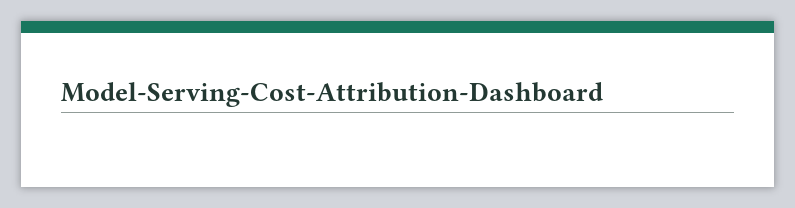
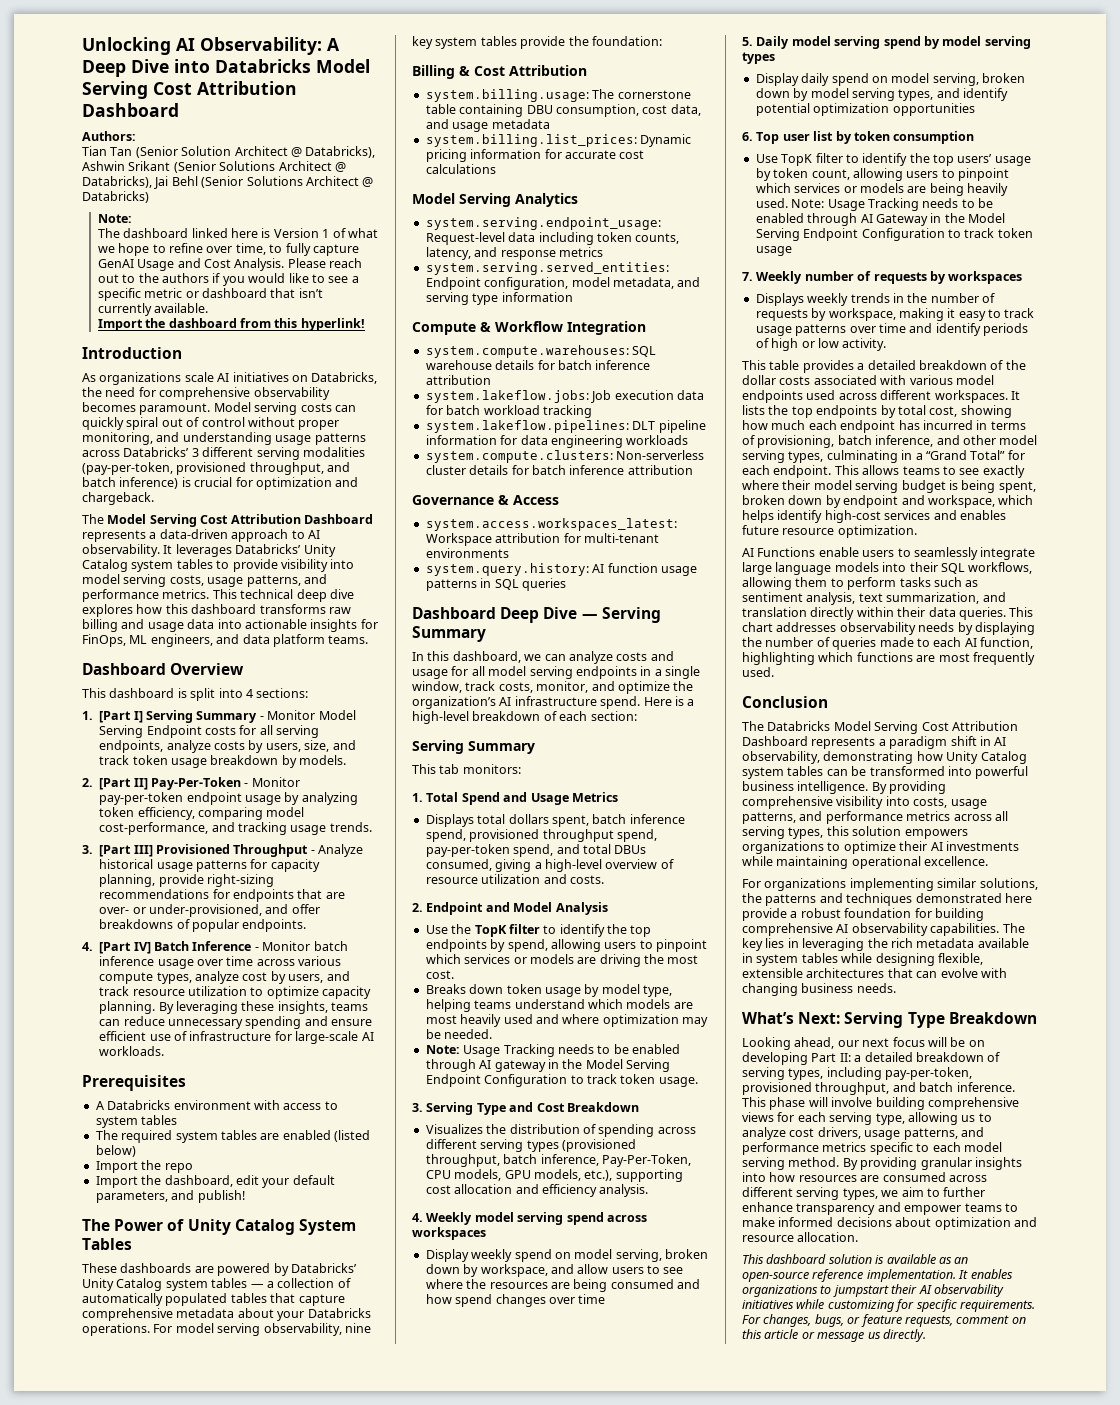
[61,82,603,107] Model-Serving-Cost-Attribution-Dashboard -> [82,37,340,55] [82,59,370,77] [82,81,297,99] [82,103,179,117] [82,131,136,141] [82,146,376,158] [82,161,346,173] [82,176,374,189] [82,191,149,203] [97,214,132,223] [97,228,378,238] [97,243,359,256] [97,258,363,271] [97,273,359,286] [97,288,323,301] [97,303,209,316] [97,318,365,331] [82,347,182,359] [82,372,378,385] [82,387,330,400] [82,402,356,415] [82,417,340,430] [82,432,366,445] [82,447,365,460] [82,462,351,475] [82,477,359,490] [82,492,154,505] [82,514,373,527] [82,529,320,542] [82,544,336,557] [82,559,355,572] [82,574,327,587] [82,589,354,602] [82,604,351,617] [82,619,378,632] [82,634,369,647] [82,663,245,675] [82,688,309,701] [82,710,356,723] [99,725,320,738] [99,740,356,753] [99,755,347,768] [82,777,300,790] [99,792,358,805] [99,807,305,820] [99,822,372,835] [82,844,364,857] [99,859,320,872] [99,874,274,887] [99,889,345,902] [99,904,320,917] [99,919,307,932] [82,941,348,954] [99,956,342,969] [99,971,350,984] [99,986,372,999] [99,1001,369,1014] [99,1016,373,1029] [99,1031,374,1044] [99,1046,165,1056] [82,1075,186,1091] [95,1100,338,1110] [95,1115,178,1128] [95,1130,370,1143] [95,1145,136,1157] [95,1160,193,1173] [95,1175,335,1188] [95,1190,245,1203] [82,1219,356,1235] [82,1238,132,1250] [82,1263,357,1276] [82,1278,351,1291] [82,1293,345,1306] [82,1308,371,1321] [82,1323,371,1336] [412,36,662,49] [412,65,587,79] [425,89,691,102] [425,104,701,117] [425,119,550,132] [425,134,692,147] [425,149,645,162] [425,164,496,174] [412,193,578,207] [425,217,661,230] [425,232,680,245] [425,247,603,260] [425,262,669,275] [425,277,701,290] [425,292,573,305] [412,321,646,335] [425,345,657,358] [425,360,651,370] [425,375,491,385] [425,390,704,403] [425,405,592,418] [425,420,706,433] [425,435,689,448] [425,450,705,463] [425,465,693,475] [412,495,559,505] [425,518,677,531] [425,533,659,546] [425,548,509,558] [425,563,697,576] [425,578,566,591] [412,607,661,623] [412,626,486,642] [412,651,674,664] [412,666,700,679] [412,681,694,694] [412,696,695,709] [412,711,637,724] [412,740,535,754] [412,764,521,774] [412,792,618,805] [425,814,685,827] [425,829,657,842] [425,844,647,857] [425,859,674,872] [425,874,604,884] [412,902,608,915] [425,924,652,937] [425,939,707,952] [425,954,699,967] [425,970,454,979] [425,984,672,997] [425,999,693,1012] [425,1014,708,1027] [425,1029,493,1039] [425,1044,680,1057] [425,1059,670,1072] [425,1074,698,1087] [412,1102,639,1115] [425,1124,696,1137] [425,1139,636,1152] [425,1154,691,1167] [425,1169,683,1182] [425,1184,649,1197] [412,1212,647,1225] [412,1227,486,1240] [425,1249,708,1262] [425,1264,684,1277] [425,1279,700,1292] [425,1294,606,1307] [742,36,1031,49] [742,52,775,64] [755,73,1025,86] [755,88,1008,101] [755,103,975,116] [742,131,975,144] [755,153,1031,166] [755,168,1009,181] [755,183,1008,196] [755,198,993,211] [755,213,1005,226] [755,228,1033,241] [755,246,792,256] [742,271,1023,284] [755,293,995,306] [755,308,1035,321] [755,323,1028,336] [755,338,887,351] [742,360,1026,373] [742,375,994,385] [742,390,1020,403] [742,405,1012,418] [742,420,1026,433] [742,435,1038,448] [742,450,1025,463] [742,465,1025,478] [742,480,1036,493] [742,495,1034,508] [742,510,1006,523] [742,525,917,538] [742,547,1036,560] [742,562,1033,575] [742,577,979,590] [742,592,1006,605] [742,607,1034,620] [742,622,1035,635] [742,637,1033,650] [742,652,1035,665] [742,667,774,677] [742,696,828,708] [742,721,1018,734] [742,736,1007,749] [742,751,1027,764] [742,766,1029,779] [742,781,947,794] [742,796,987,809] [742,811,1008,824] [742,826,968,839] [742,841,1019,854] [742,856,989,869] [742,878,1038,891] [742,893,1032,906] [742,908,984,921] [742,923,1025,936] [742,938,1029,951] [742,953,983,966] [742,968,1007,978] [742,983,896,996] [742,1012,1037,1028] [742,1037,985,1050] [742,1052,1001,1065] [742,1067,973,1080] [742,1082,1015,1095] [742,1097,1019,1110] [742,1112,992,1125] [742,1127,984,1140] [742,1142,1002,1155] [742,1157,1022,1170] [742,1172,987,1182] [742,1187,986,1200] [742,1202,1018,1215] [742,1217,1037,1230] [742,1232,859,1242] [742,1254,969,1264] [742,1269,1013,1282] [742,1284,1004,1297] [742,1299,1035,1312] [742,1314,1026,1327] [742,1329,926,1342] Unlocking AI Observability: A Deep Dive into Databricks Model Serving Cost Attribution Dashboard // Authors: // Tian Tan (Senior Solution Architect @ Databricks), Ashwin Srikant (Senior Solutions Architect @ Databricks), Jai Behl (Senior Solutions Architect @ Databricks) // Note: // The dashboard linked here is Version 1 of what we hope to refine over time, to fully capture GenAI Usage and Cost Analysis. Please reach out to the authors if you would like to see a specific metric or dashboard that isn’t currently available. // Import the dashboard from this hyperlink! // Introduction // As organizations scale AI initiatives on Databricks, the need for comprehensive observability becomes paramount. Model serving costs can quickly spiral out of control without proper monitoring, and understanding usage patterns across Databricks’ 3 different serving modalities (pay-per-token, provisioned throughput, and batch inference) is crucial for optimization and chargeback. // The Model Serving Cost Attribution Dashboard represents a data-driven approach to AI observability. It leverages Databricks’ Unity Catalog system tables to provide visibility into model serving costs, usage patterns, and performance metrics. This technical deep dive explores how this dashboard transforms raw billing and usage data into actionable insights for FinOps, ML engineers, and data platform teams. // Dashboard Overview // This dashboard is split into 4 sections: // 1. [Part I] Serving Summary - Monitor Model Serving Endpoint costs for all serving endpoints, analyze costs by users, size, and track token usage breakdown by models. // 2. [Part II] Pay-Per-Token - Monitor pay-per-token endpoint usage by analyzing token efficiency, comparing model cost-performance, and tracking usage trends. // 3. [Part III] Provisioned Throughput - Analyze historical usage patterns for capacity planning, provide right-sizing recommendations for endpoints that are over- or under-provisioned, and offer breakdowns of popular endpoints. // 4. [Part IV] Batch Inference - Monitor batch inference usage over time across various compute types, analyze cost by users, and track resource utilization to optimize capacity planning. By leveraging these insights, teams can reduce unnecessary spending and ensure efficient use of infrastructure for large-scale AI workloads. // Prerequisites // A Databricks environment with access to system tables // The required system tables are enabled (listed below) // Import the repo // Import the dashboard, edit your default parameters, and publish! // The Power of Unity Catalog System Tables // These dashboards are powered by Databricks’ Unity Catalog system tables — a collection of automatically populated tables that capture comprehensive metadata about your Databricks operations. For model serving observability, nine key system tables provide the foundation: // Billing & Cost Attribution // system.billing.usage: The cornerstone table containing DBU consumption, cost data, and usage metadata // system.billing.list_prices: Dynamic pricing information for accurate cost calculations // Model Serving Analytics // system.serving.endpoint_usage: Request-level data including token counts, latency, and response metrics // system.serving.served_entities: Endpoint configuration, model metadata, and serving type information // Compute & Workflow Integration // system.compute.warehouses: SQL warehouse details for batch inference attribution // system.lakeflow.jobs: Job execution data for batch workload tracking // system.lakeflow.pipelines: DLT pipeline information for data engineering workloads // system.compute.clusters: Non-serverless cluster details for batch inference attribution // Governance & Access // system.access.workspaces_latest: Workspace attribution for multi-tenant environments // system.query.history: AI function usage patterns in SQL queries // Dashboard Deep Dive — Serving Summary // In this dashboard, we can analyze costs and usage for all model serving endpoints in a single window, track costs, monitor, and optimize the organization’s AI infrastructure spend. Here is a high-level breakdown of each section: // Serving Summary // This tab monitors: // 1. Total Spend and Usage Metrics // Displays total dollars spent, batch inference spend, provisioned throughput spend, pay-per-token spend, and total DBUs consumed, giving a high-level overview of resource utilization and costs. // 2. Endpoint and Model Analysis // Use the TopK filter to identify the top endpoints by spend, allowing users to pinpoint which services or models are driving the most cost. // Breaks down token usage by model type, helping teams understand which models are most heavily used and where optimization may be needed. // Note: Usage Tracking needs to be enabled through AI gateway in the Model Serving Endpoint Configuration to track token usage. // 3. Serving Type and Cost Breakdown // Visualizes the distribution of spending across different serving types (provisioned throughput, batch inference, Pay-Per-Token, CPU models, GPU models, etc.), supporting cost allocation and efficiency analysis. // 4. Weekly model serving spend across workspaces // Display weekly spend on model serving, broken down by workspace, and allow users to see where the resources are being consumed and how spend changes over time // 5. Daily model serving spend by model serving types // Display daily spend on model serving, broken down by model serving types, and identify potential optimization opportunities // 6. Top user list by token consumption // Use TopK filter to identify the top users’ usage by token count, allowing users to pinpoint which services or models are being heavily used. Note: Usage Tracking needs to be enabled through AI Gateway in the Model Serving Endpoint Configuration to track token usage // 7. Weekly number of requests by workspaces // Displays weekly trends in the number of requests by workspace, making it easy to track usage patterns over time and identify periods of high or low activity. // This table provides a detailed breakdown of the dollar costs associated with various model endpoints used across different workspaces. It lists the top endpoints by total cost, showing how much each endpoint has incurred in terms of provisioning, batch inference, and other model serving types, culminating in a “Grand Total” for each endpoint. This allows teams to see exactly where their model serving budget is being spent, broken down by endpoint and workspace, which helps identify high-cost services and enables future resource optimization. // AI Functions enable users to seamlessly integrate large language models into their SQL workflows, allowing them to perform tasks such as sentiment analysis, text summarization, and translation directly within their data queries. This chart addresses observability needs by displaying the number of queries made to each AI function, highlighting which functions are most frequently used. // Conclusion // The Databricks Model Serving Cost Attribution Dashboard represents a paradigm shift in AI observability, demonstrating how Unity Catalog system tables can be transformed into powerful business intelligence. By providing comprehensive visibility into costs, usage patterns, and performance metrics across all serving types, this solution empowers organizations to optimize their AI investments while maintaining operational excellence. // For organizations implementing similar solutions, the patterns and techniques demonstrated here provide a robust foundation for building comprehensive AI observability capabilities. The key lies in leveraging the rich metadata available in system tables while designing flexible, extensible architectures that can evolve with changing business needs. // What’s Next: Serving Type Breakdown // Looking ahead, our next focus will be on developing Part II: a detailed breakdown of serving types, including pay-per-token, provisioned throughput, and batch inference. This phase will involve building comprehensive views for each serving type, allowing us to analyze cost drivers, usage patterns, and performance metrics specific to each model serving method. By providing granular insights into how resources are consumed across different serving types, we aim to further enhance transparency and empower teams to make informed decisions about optimization and resource allocation. // This dashboard solution is available as an open-source reference implementation. It enables organizations to jumpstart their AI observability initiatives while customizing for specific requirements. For changes, bugs, or feature requests, comment on this article or message us directly.

